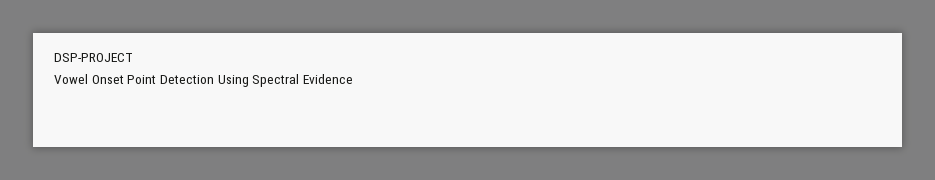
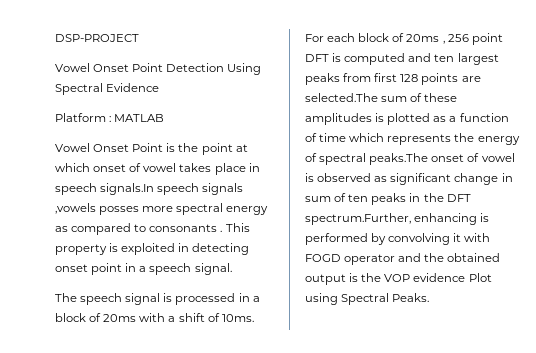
(353, 79) none -> [55,113,165,122] [55,143,248,155] [55,163,260,175] [55,183,244,195] [55,203,269,215] [55,223,250,235] [55,243,250,255] [55,263,232,275] [55,293,260,305] [55,313,254,322] [305,33,503,45] [305,53,499,65] [305,73,481,85] [305,93,458,102] [305,113,509,125] [305,133,520,145] [305,153,515,165] [305,173,513,185] [305,193,471,205] [305,213,490,225] [305,233,491,245] [305,253,501,265] [305,273,492,285] [305,293,430,305] // Platform : MATLAB // Vowel Onset Point is the point at which onset of vowel takes place in speech signals.In speech signals ,vowels posses more spectral energy as compared to consonants . This property is exploited in detecting onset point in a speech signal. // The speech signal is processed in a block of 20ms with a shift of 10ms. For each block of 20ms , 256 point DFT is computed and ten largest peaks from first 128 points are selected.The sum of these amplitudes is plotted as a function of time which represents the energy of spectral peaks.The onset of vowel is observed as significant change in sum of ten peaks in the DFT spectrum.Further, enhancing is performed by convolving it with FOGD operator and the obtained output is the VOP evidence Plot using Spectral Peaks.

